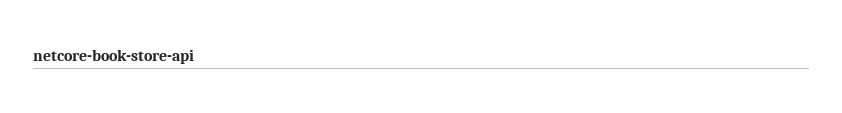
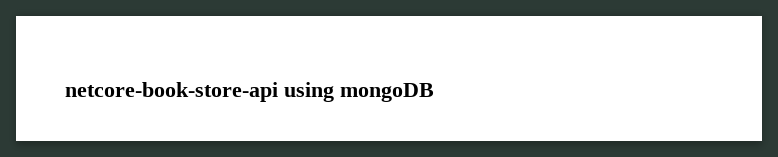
(194, 56) none -> [284,82,434,102] using mongoDB

